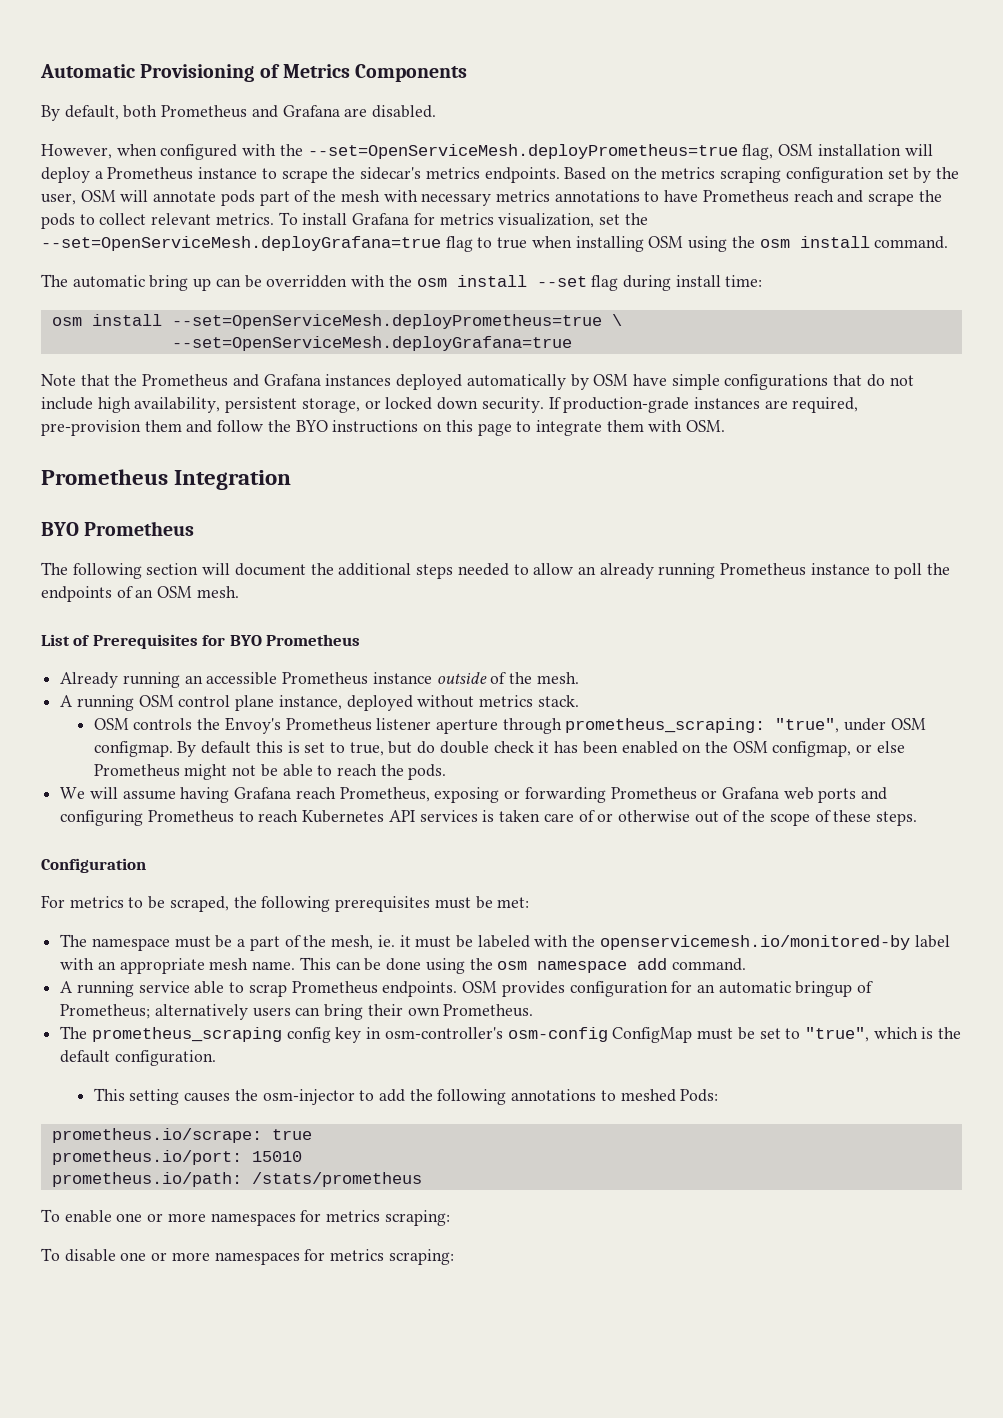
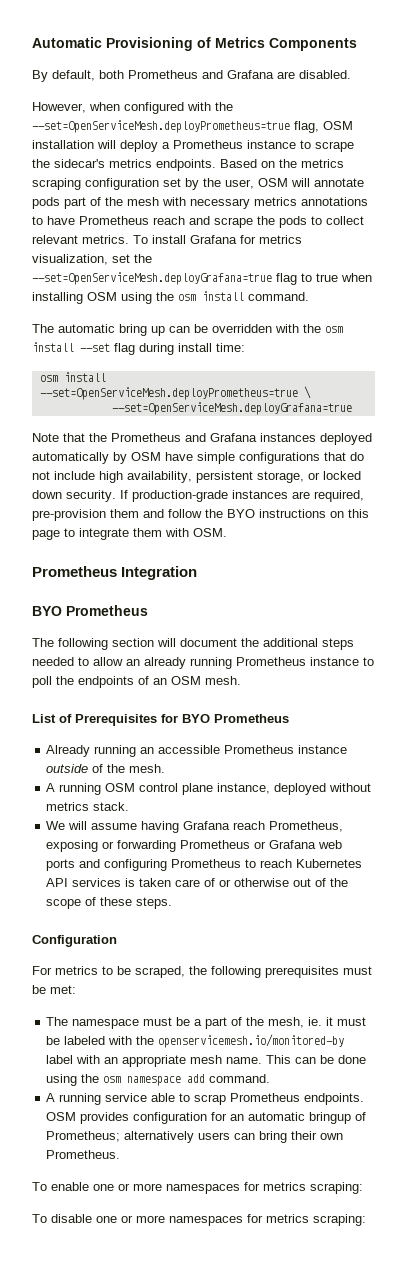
[93,717,926,734] [93,741,905,757] [93,764,447,780] // OSM controls the Envoy's Prometheus listener aperture through prometheus_scraping: "true", under OSM configmap. By default this is set to true, but do double check it has been enabled on the OSM configmap, or else Prometheus might not be able to reach the pods. -> (130, 806) none
[60,1026,962,1043] [60,1050,216,1066] [93,1088,719,1105] [51,1128,312,1143] [51,1150,302,1165] [51,1172,422,1187] // The prometheus_scraping config key in osm-controller's osm-config ConfigMap must be set to "true", which is the default configuration. // This setting causes the osm-injector to add the following annotations to meshed Pods: // prometheus.io/scrape: true // prometheus.io/port: 15010 // prometheus.io/path: /stats/prometheus -> (121, 1154) none

